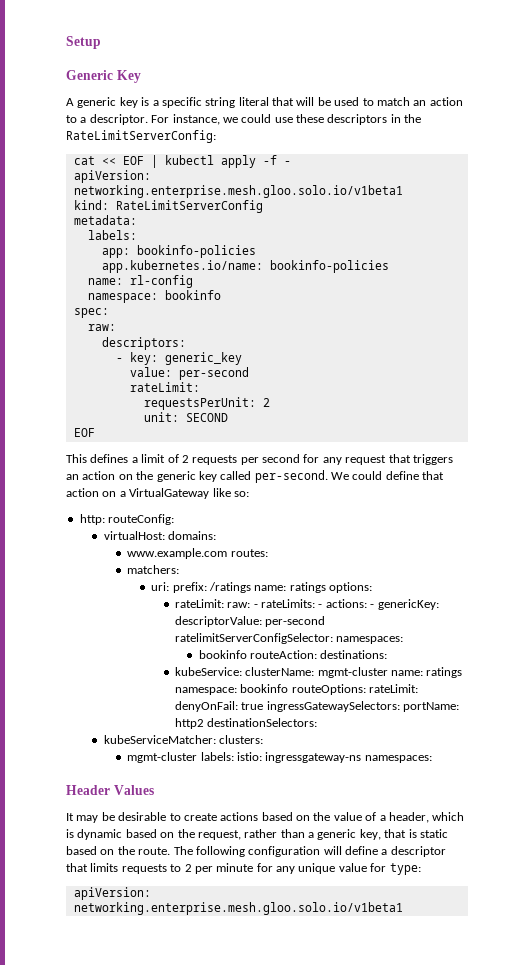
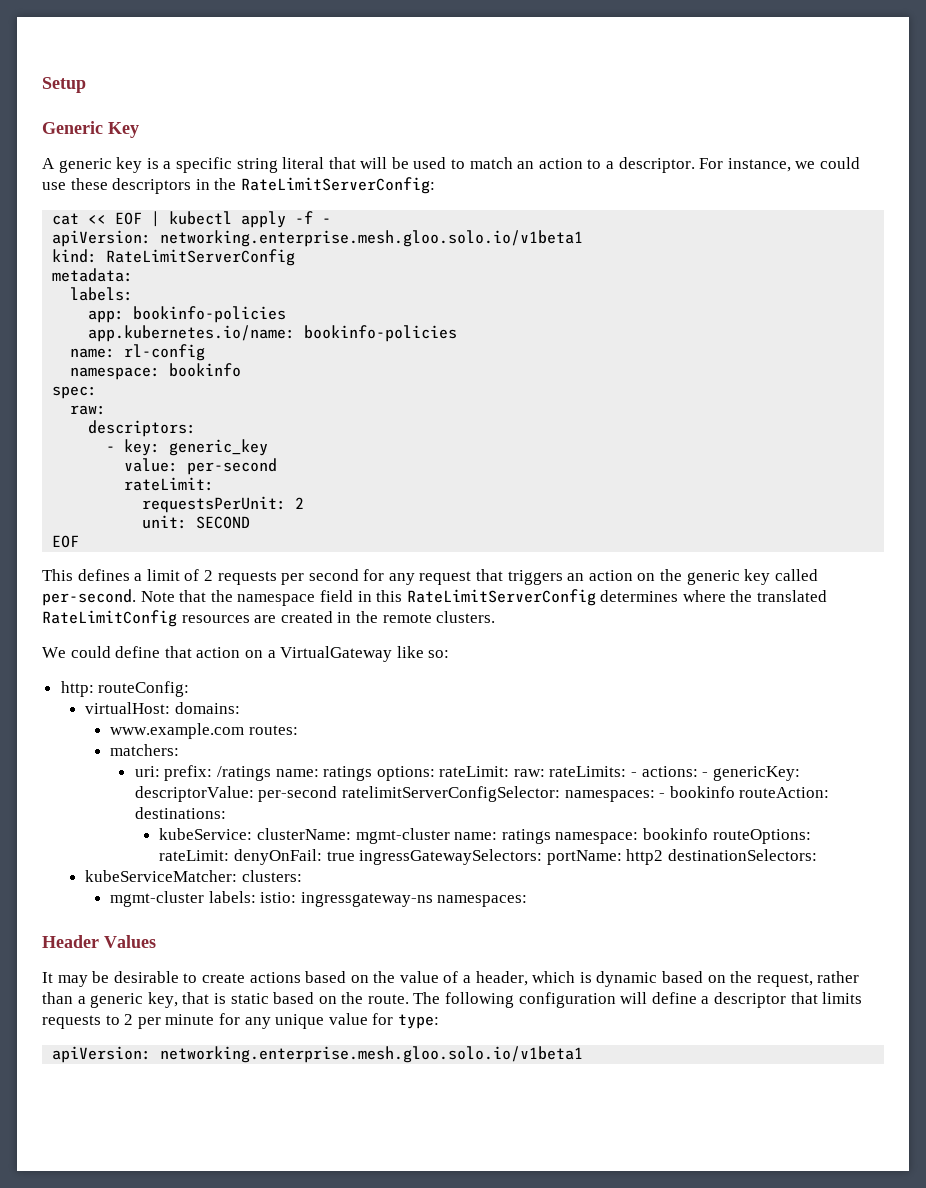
(328, 476) none -> [140,589,828,606] [42,610,496,627] Note that the namespace field in this RateLimitServerConfig determines where the translated RateLimitConfig resources are created in the remote clusters. //
(372, 587) // -> (435, 773) none
[253,604,258,608] - -> (545, 773) none
(404, 640) // -> [659,793,666,798] -

